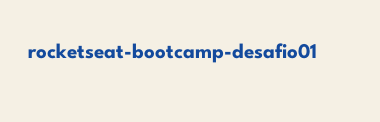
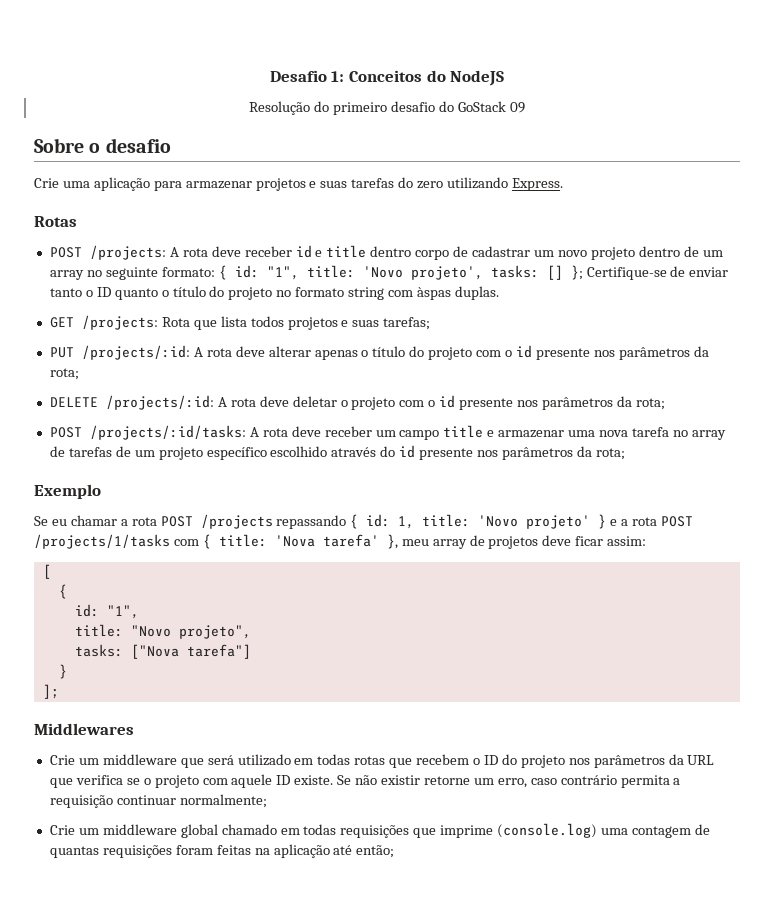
[28,43,317,63] rocketseat-bootcamp-desafio01 -> [269,70,505,86] [249,101,525,115] [34,138,171,153] [34,177,563,191] [34,216,77,227] [49,245,723,260] [49,265,729,280] [49,286,499,300] [49,315,431,330] [49,345,709,360] [49,368,79,380] [49,395,665,410] [49,425,726,440] [49,445,625,460] [34,484,101,499] [34,514,694,529] [34,534,647,549] [42,564,51,579] [58,584,67,599] [74,604,139,619] [74,624,251,639] [74,644,251,659] [58,664,67,679] [42,684,59,699] [34,723,134,735] [49,754,715,768] [49,774,681,788] [49,794,267,808] [49,823,710,838] [49,844,395,858] Desafio 1: Conceitos do NodeJS // Resolução do primeiro desafio do GoStack 09 // Sobre o desafio // Crie uma aplicação para armazenar projetos e suas tarefas do zero utilizando Express. // Rotas // POST /projects: A rota deve receber id e title dentro corpo de cadastrar um novo projeto dentro de um array no seguinte formato: { id: "1", title: 'Novo projeto', tasks: [] }; Certifique-se de enviar tanto o ID quanto o título do projeto no formato string com àspas duplas. // GET /projects: Rota que lista todos projetos e suas tarefas; // PUT /projects/:id: A rota deve alterar apenas o título do projeto com o id presente nos parâmetros da rota; // DELETE /projects/:id: A rota deve deletar o projeto com o id presente nos parâmetros da rota; // POST /projects/:id/tasks: A rota deve receber um campo title e armazenar uma nova tarefa no array de tarefas de um projeto específico escolhido através do id presente nos parâmetros da rota; // Exemplo // Se eu chamar a rota POST /projects repassando { id: 1, title: 'Novo projeto' } e a rota POST /projects/1/tasks com { title: 'Nova tarefa' }, meu array de projetos deve ficar assim: // [ // { // id: "1", // title: "Novo projeto", // tasks: ["Nova tarefa"] // } // ]; // Middlewares // Crie um middleware que será utilizado em todas rotas que recebem o ID do projeto nos parâmetros da URL que verifica se o projeto com aquele ID existe. Se não existir retorne um erro, caso contrário permita a requisição continuar normalmente; // Crie um middleware global chamado em todas requisições que imprime (console.log) uma contagem de quantas requisições foram feitas na aplicação até então;

